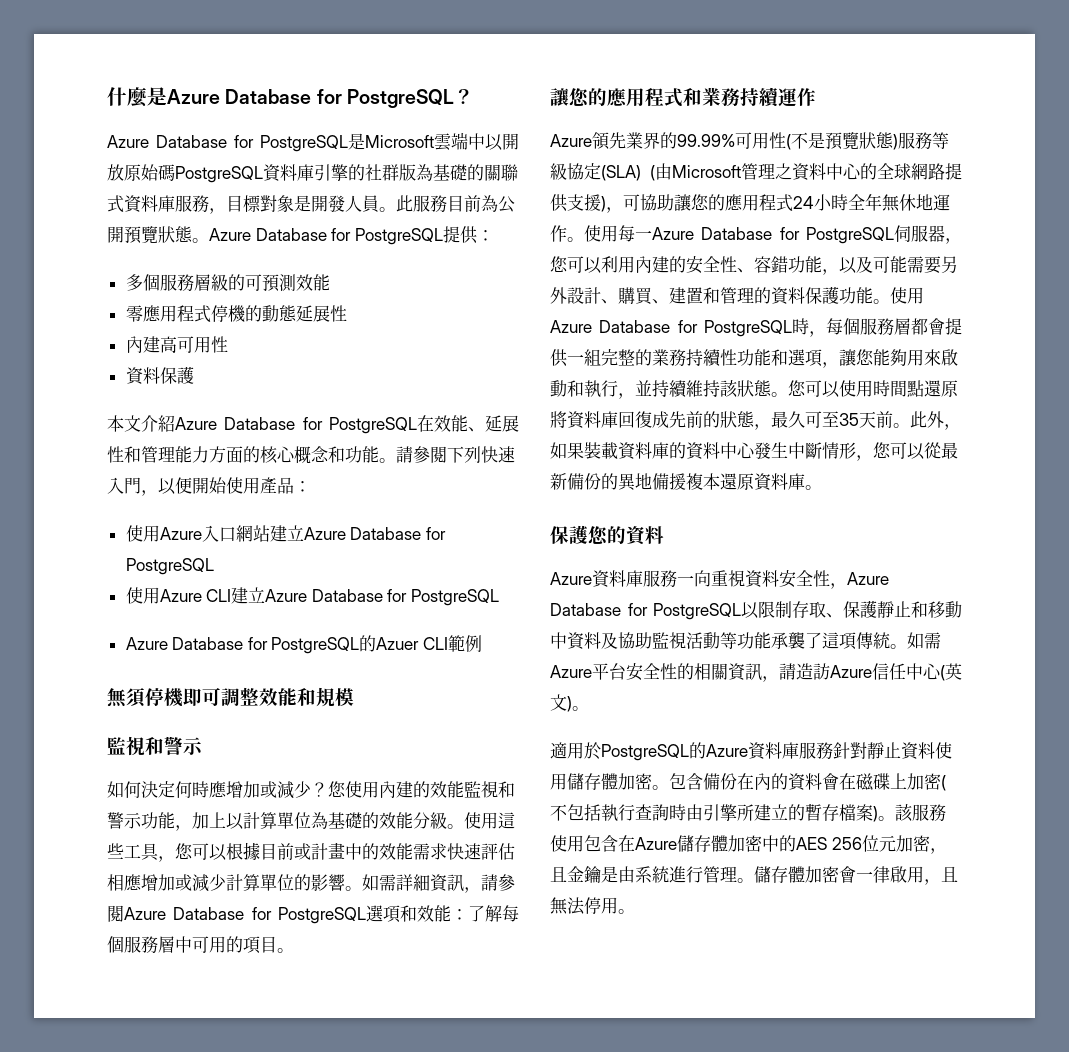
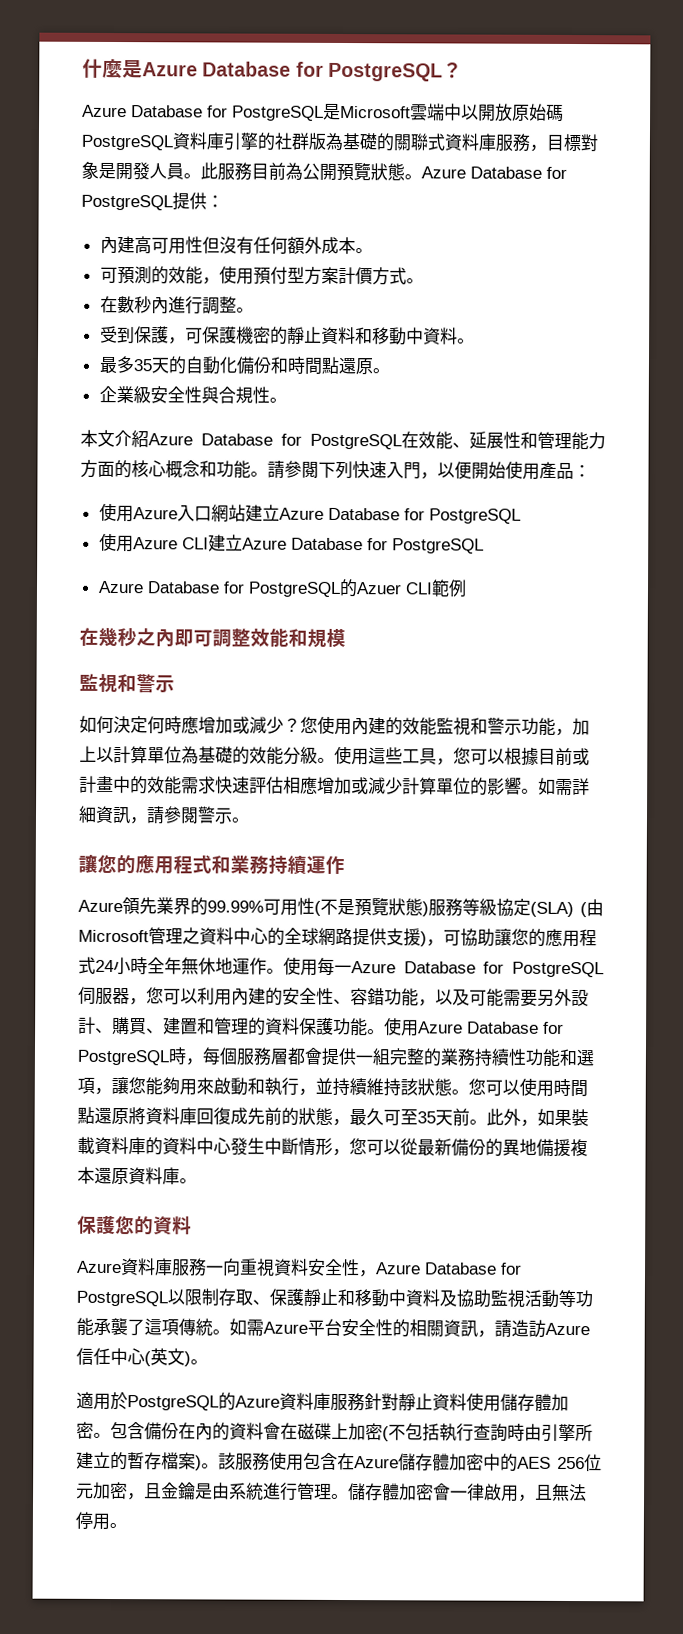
[125,274,330,292] [125,305,347,323] [125,336,228,353] [125,366,194,385] 多個服務層級的可預測效能 // 零應用程式停機的動態延展性 // 內建高可用性 // 資料保護 -> [99,236,373,255] [99,265,424,286] [99,295,254,315] [99,325,475,346] [98,356,390,375] [98,385,287,404] 內建高可用性但沒有任何額外成本。 // 可預測的效能，使用預付型方案計價方式。 // 在數秒內進行調整。 // 受到保護，可保護機密的靜止資料和移動中資料。 // 最多35天的自動化備份和時間點還原。 // 企業級安全性與合規性。
[107,688,184,708] 無須停機 -> [79,627,175,648] 在幾秒之內
[124,905,519,924] [107,936,277,954] Azure Database for PostgreSQL選項和效能：了解每個服務層中可用的項目 -> [197,806,233,824] 警示

